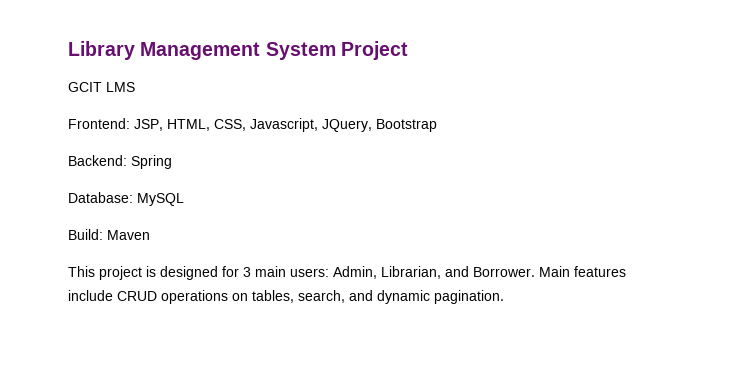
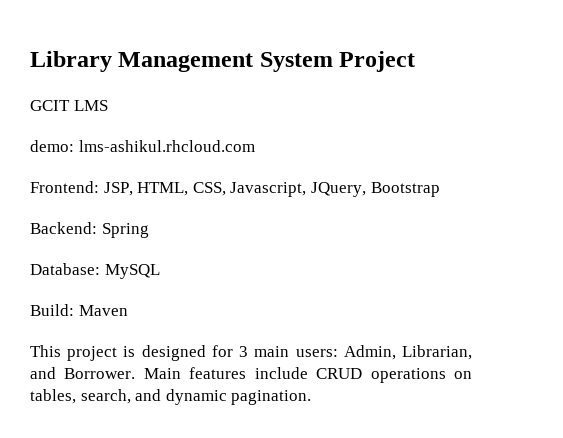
(135, 87) none -> [30,140,255,152] // demo: lms-ashikul.rhcloud.com

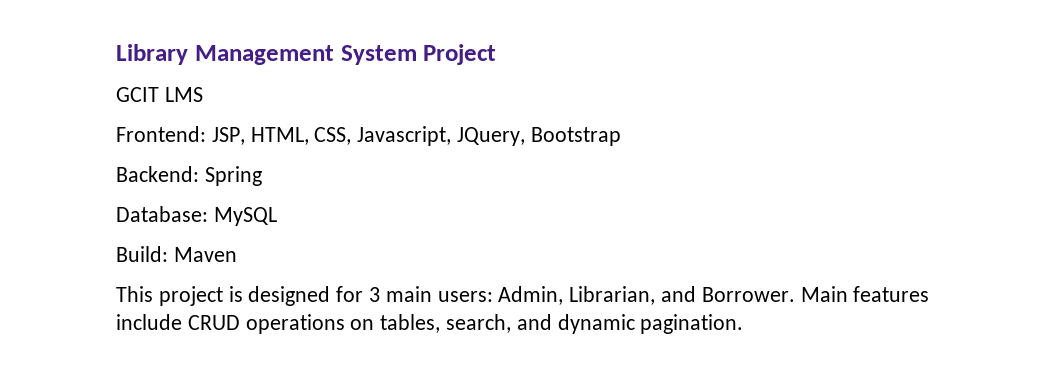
[30,140,255,152] // demo: lms-ashikul.rhcloud.com -> (203, 94) none

